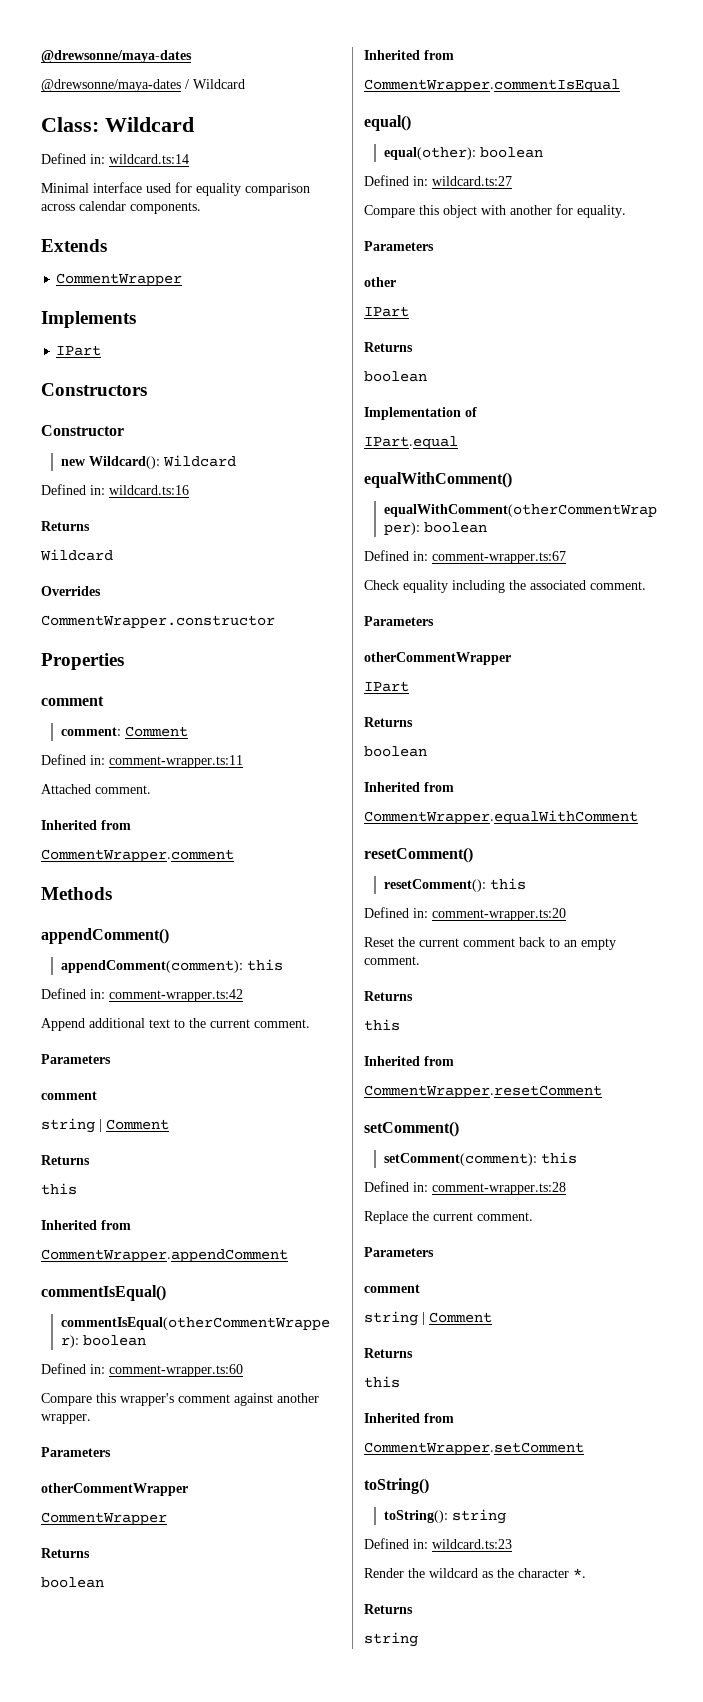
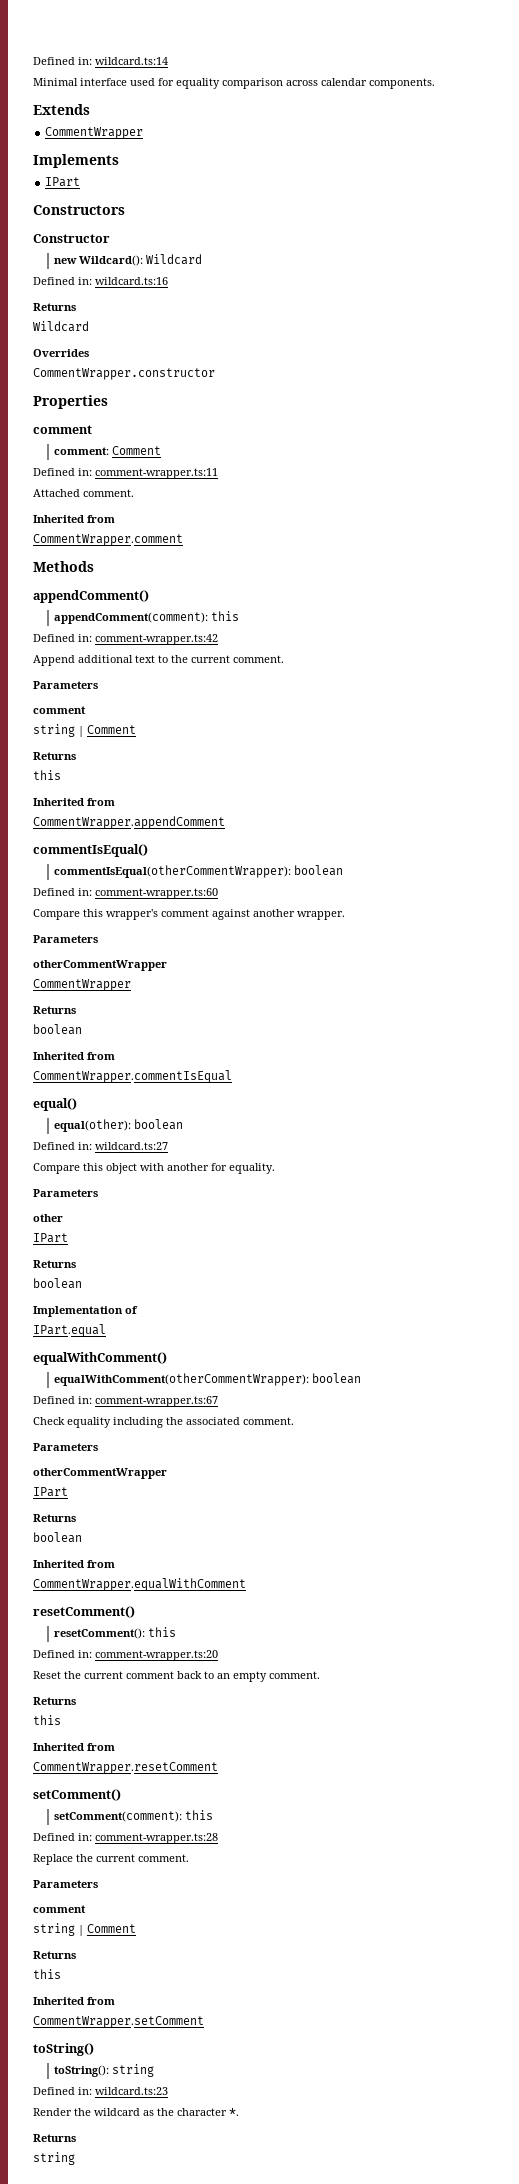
[41,50,192,63] [41,79,245,92] [41,117,194,132] @drewsonne/maya-dates // @drewsonne/maya-dates / Wildcard // Class: Wildcard // -> (33, 61) none

